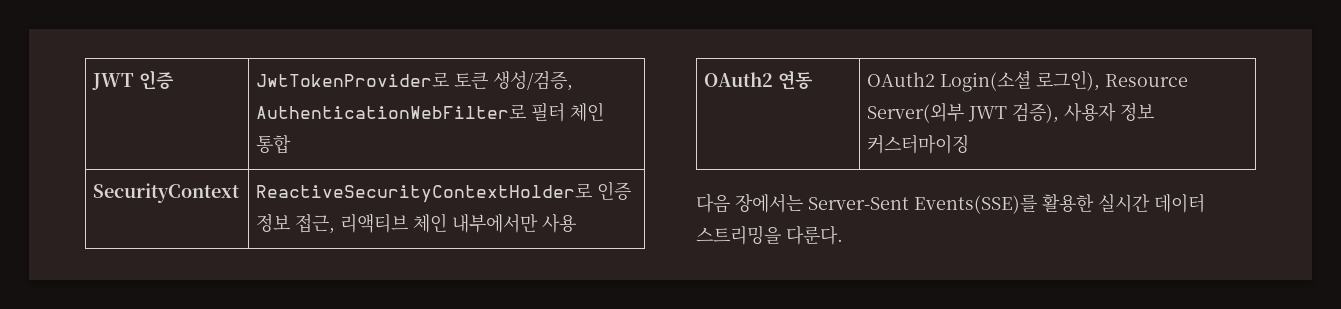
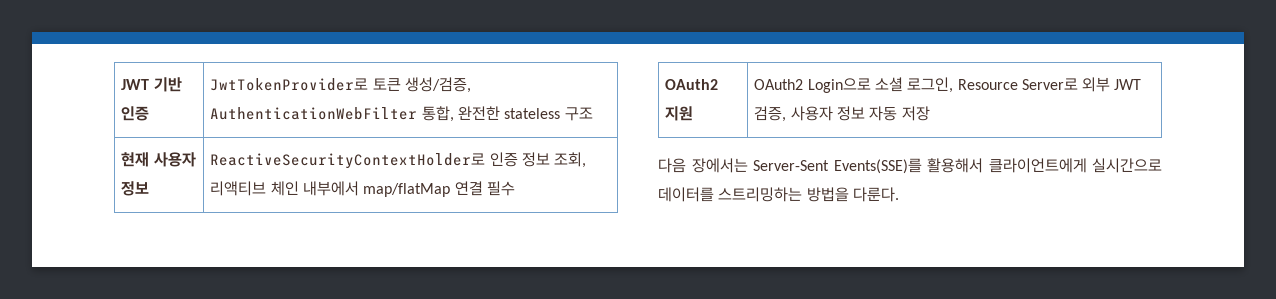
[92,73,135,90] JWT -> [121,77,182,92] JWT 기반
[256,102,605,122] [256,135,292,154] [93,183,240,203] AuthenticationWebFilter로 필터 체인 통합 // SecurityContext -> [210,106,593,122] [121,152,196,167] [121,181,150,196] AuthenticationWebFilter 통합, 완전한 stateless 구조 // 현재 사용자 정보
[295,214,336,234] 접근, -> [554,152,587,168] 조회,
[452,214,577,233] [704,70,814,90] [867,70,1189,92] [867,102,1155,123] [867,134,970,154] [696,193,1205,214] [696,225,781,245] 내부에서만 사용 // OAuth2 연동 | OAuth2 Login(소셜 로그인), Resource Server(외부 JWT 검증), 사용자 정보 커스터마이징 // 다음 장에서는 Server-Sent Events(SSE)를 활용한 실시간 데이터 스트리밍을 -> [302,181,515,197] [665,79,719,90] [665,106,694,121] [754,77,1142,93] [754,106,930,122] [658,158,1162,174] [658,187,849,202] 내부에서 map/flatMap 연결 필수 // OAuth2 지원 | OAuth2 Login으로 소셜 로그인, Resource Server로 외부 JWT 검증, 사용자 정보 자동 저장 // 다음 장에서는 Server-Sent Events(SSE)를 활용해서 클라이언트에게 실시간으로 데이터를 스트리밍하는 방법을

